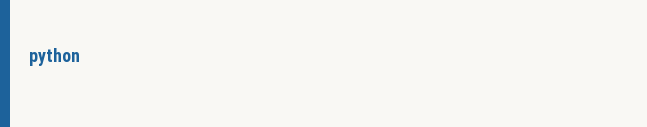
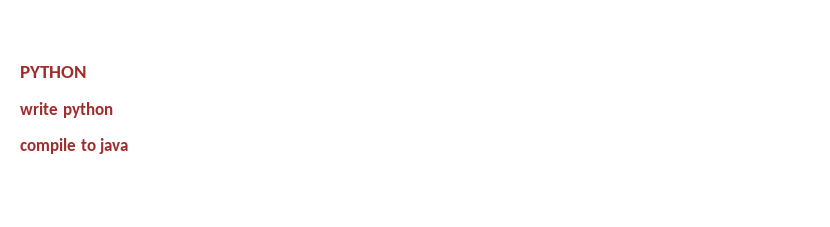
(29, 57) none -> [20,66,87,78] [20,102,58,115] PYTHON // write
(80, 57) none -> [20,138,129,154] // compile to java

